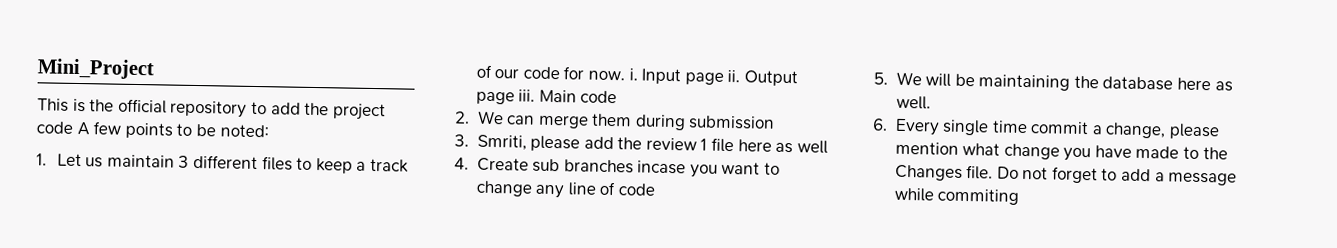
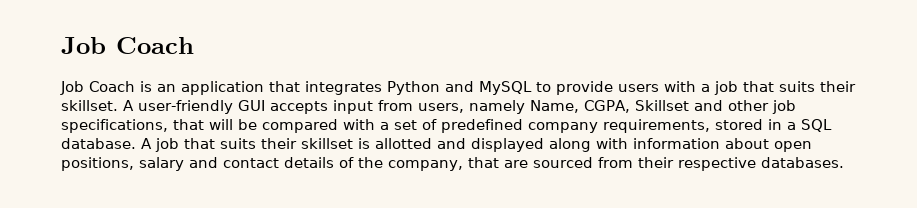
[37,58,155,80] [37,98,386,121] [36,121,269,139] [36,153,409,174] [475,64,798,87] [475,89,618,105] [454,110,776,131] [454,134,828,154] [454,157,781,178] [475,180,655,199] [873,71,1233,92] [895,95,931,110] [872,118,1221,140] [894,141,1228,162] [894,164,1238,186] [893,187,1020,205] Mini_Project // This is the official repository to add the project code A few points to be noted: // 1. Let us maintain 3 different files to keep a track of our code for now. i. Input page ii. Output page iii. Main code // 2. We can merge them during submission // 3. Smriti, please add the review 1 file here as well // 4. Create sub branches incase you want to change any line of code // 5. We will be maintaining the database here as well. // 6. Every single time commit a change, please mention what change you have made to the Changes file. Do not forget to add a message while commiting -> [61,37,194,54] [60,81,856,95] [61,100,796,114] [61,119,832,133] [61,138,812,152] [61,157,844,171] Job Coach // Job Coach is an application that integrates Python and MySQL to provide users with a job that suits their skillset. A user-friendly GUI accepts input from users, namely Name, CGPA, Skillset and other job specifications, that will be compared with a set of predefined company requirements, stored in a SQL database. A job that suits their skillset is allotted and displayed along with information about open positions, salary and contact details of the company, that are sourced from their respective databases.

